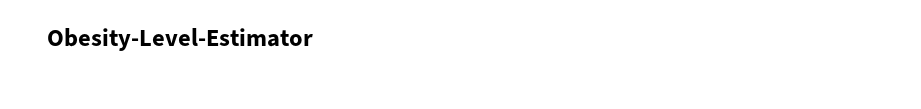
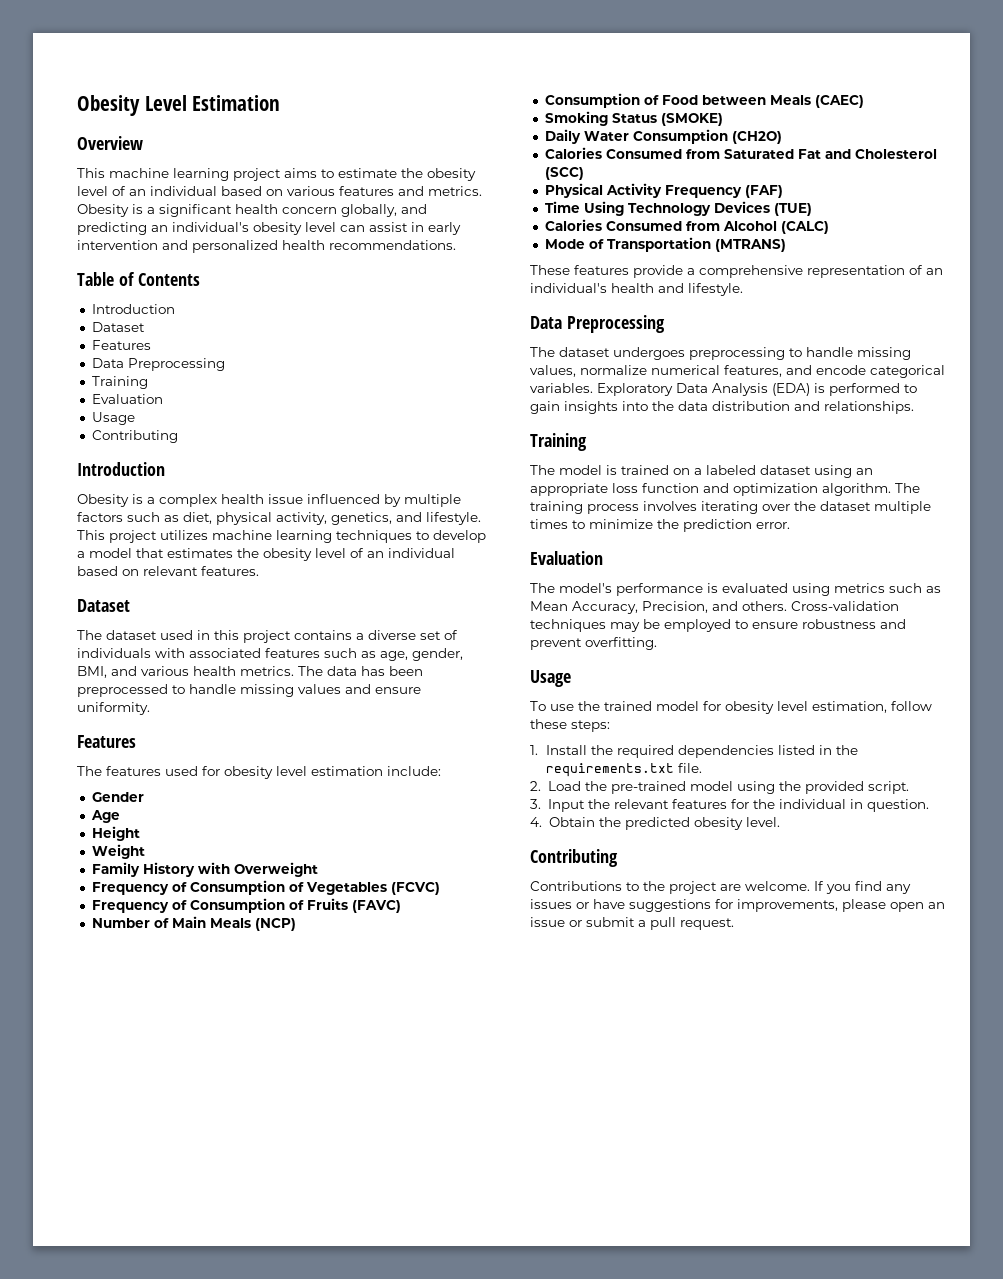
[47,28,313,51] Obesity-Level-Estimator -> [77,95,281,116] [77,136,143,150] [77,168,476,181] [77,186,482,196] [77,204,427,217] [77,222,461,235] [77,240,456,253] [77,272,200,286] [91,304,175,314] [91,322,145,332] [91,340,151,350] [91,358,225,371] [91,376,148,389] [91,394,163,404] [91,412,135,425] [91,430,178,443] [77,462,165,476] [77,494,461,507] [77,512,481,525] [77,530,486,543] [77,548,455,561] [77,566,259,576] [77,599,130,612] [77,630,458,643] [77,648,463,661] [77,666,423,678] [77,684,421,697] [77,702,150,715] [77,735,136,748] [77,766,441,779] [91,792,144,802] [90,810,120,823] [91,826,140,841] [91,844,145,859] [91,862,318,877] [91,880,440,895] [91,898,401,913] [91,916,296,931] [544,93,864,108] [544,111,723,126] [544,129,782,144] [544,147,937,159] [544,167,584,180] [544,183,783,198] [544,201,812,216] [544,219,829,234] [544,237,786,252] [530,265,943,278] [530,283,743,296] [530,315,665,333] [530,347,911,360] [530,365,945,378] [530,383,917,396] [530,401,914,414] [530,433,587,451] [530,465,873,478] [530,483,920,496] [530,501,931,514] [530,519,790,532] [530,551,603,565] [530,583,941,596] [530,601,899,614] [530,619,906,632] [530,637,657,650] [530,670,571,687] [530,701,932,714] [530,719,610,732] [530,745,859,758] [546,763,703,777] [530,781,909,794] [530,799,929,812] [530,817,780,830] [530,849,618,867] [530,881,911,894] [530,899,945,912] [530,917,734,930] Obesity Level Estimation // Overview // This machine learning project aims to estimate the obesity level of an individual based on various features and metrics. Obesity is a significant health concern globally, and predicting an individual's obesity level can assist in early intervention and personalized health recommendations. // Table of Contents // Introduction // Dataset // Features // Data Preprocessing // Training // Evaluation // Usage // Contributing // Introduction // Obesity is a complex health issue influenced by multiple factors such as diet, physical activity, genetics, and lifestyle. This project utilizes machine learning techniques to develop a model that estimates the obesity level of an individual based on relevant features. // Dataset // The dataset used in this project contains a diverse set of individuals with associated features such as age, gender, BMI, and various health metrics. The data has been preprocessed to handle missing values and ensure uniformity. // Features // The features used for obesity level estimation include: // Gender // Age // Height // Weight // Family History with Overweight // Frequency of Consumption of Vegetables (FCVC) // Frequency of Consumption of Fruits (FAVC) // Number of Main Meals (NCP) // Consumption of Food between Meals (CAEC) // Smoking Status (SMOKE) // Daily Water Consumption (CH2O) // Calories Consumed from Saturated Fat and Cholesterol (SCC) // Physical Activity Frequency (FAF) // Time Using Technology Devices (TUE) // Calories Consumed from Alcohol (CALC) // Mode of Transportation (MTRANS) // These features provide a comprehensive representation of an individual's health and lifestyle. // Data Preprocessing // The dataset undergoes preprocessing to handle missing values, normalize numerical features, and encode categorical variables. Exploratory Data Analysis (EDA) is performed to gain insights into the data distribution and relationships. // Training // The model is trained on a labeled dataset using an appropriate loss function and optimization algorithm. The training process involves iterating over the dataset multiple times to minimize the prediction error. // Evaluation // The model's performance is evaluated using metrics such as Mean Accuracy, Precision, and others. Cross-validation techniques may be employed to ensure robustness and prevent overfitting. // Usage // To use the trained model for obesity level estimation, follow these steps: // 1. Install the required dependencies listed in the requirements.txt file. // 2. Load the pre-trained model using the provided script. // 3. Input the relevant features for the individual in question. // 4. Obtain the predicted obesity level. // Contributing // Contributions to the project are welcome. If you find any issues or have suggestions for improvements, please open an issue or submit a pull request.

